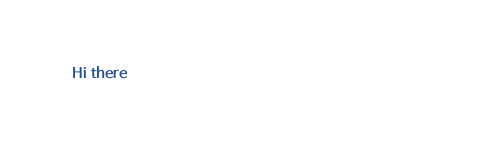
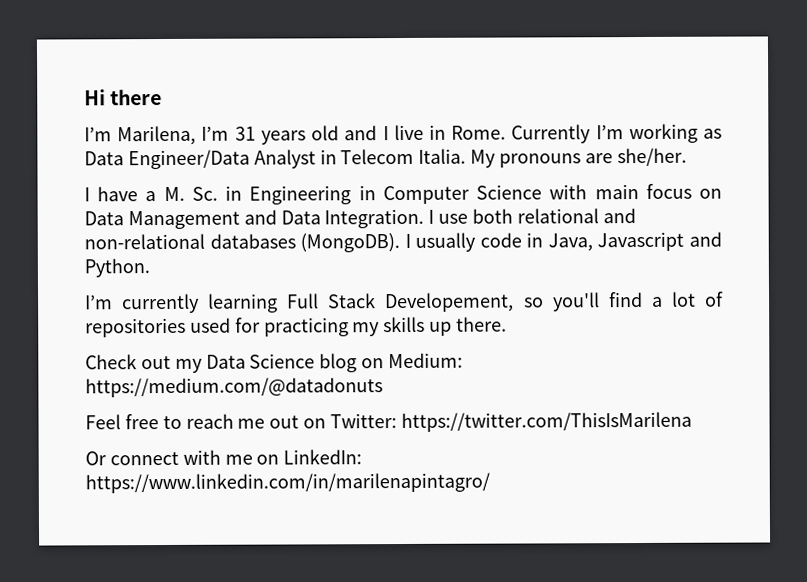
(129, 72) none -> [84,123,722,146] [84,147,687,170] [84,183,723,205] [84,208,636,230] [84,231,722,253] [84,258,150,278] [85,291,724,314] [85,316,508,338] [85,352,464,373] [85,377,383,398] [85,411,692,433] [85,449,363,466] [85,472,490,494] // I’m Marilena, I’m 31 years old and I live in Rome. Currently I’m working as Data Engineer/Data Analyst in Telecom Italia. My pronouns are she/her. // I have a M. Sc. in Engineering in Computer Science with main focus on Data Management and Data Integration. I use both relational and non-relational databases (MongoDB). I usually code in Java, Javascript and Python. // I’m currently learning Full Stack Developement, so you'll find a lot of repositories used for practicing my skills up there. // Check out my Data Science blog on Medium: https://medium.com/@datadonuts // Feel free to reach me out on Twitter: https://twitter.com/ThisIsMarilena // Or connect with me on LinkedIn: https://www.linkedin.com/in/marilenapintagro/

